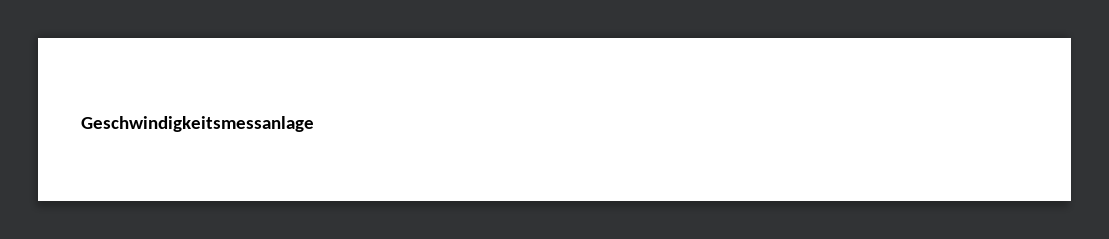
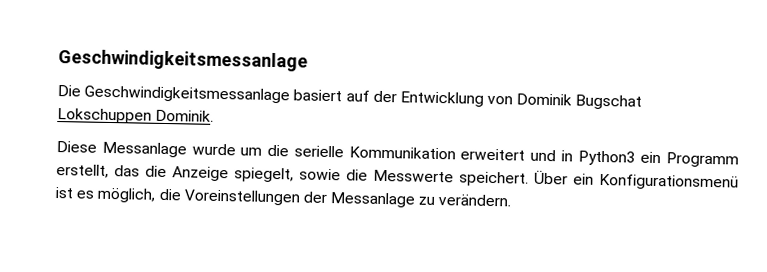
[81,116,314,132] Geschwindigkeitsmessanlage -> [58,49,308,72] [57,85,643,110] [57,108,215,124] [56,141,739,168] [56,164,739,191] [55,187,512,208] Geschwindigkeitsmessanlage // Die Geschwindigkeitsmessanlage basiert auf der Entwicklung von Dominik Bugschat Lokschuppen Dominik. // Diese Messanlage wurde um die serielle Kommunikation erweitert und in Python3 ein Programm erstellt, das die Anzeige spiegelt, sowie die Messwerte speichert. Über ein Konfigurationsmenü ist es möglich, die Voreinstellungen der Messanlage zu verändern.

